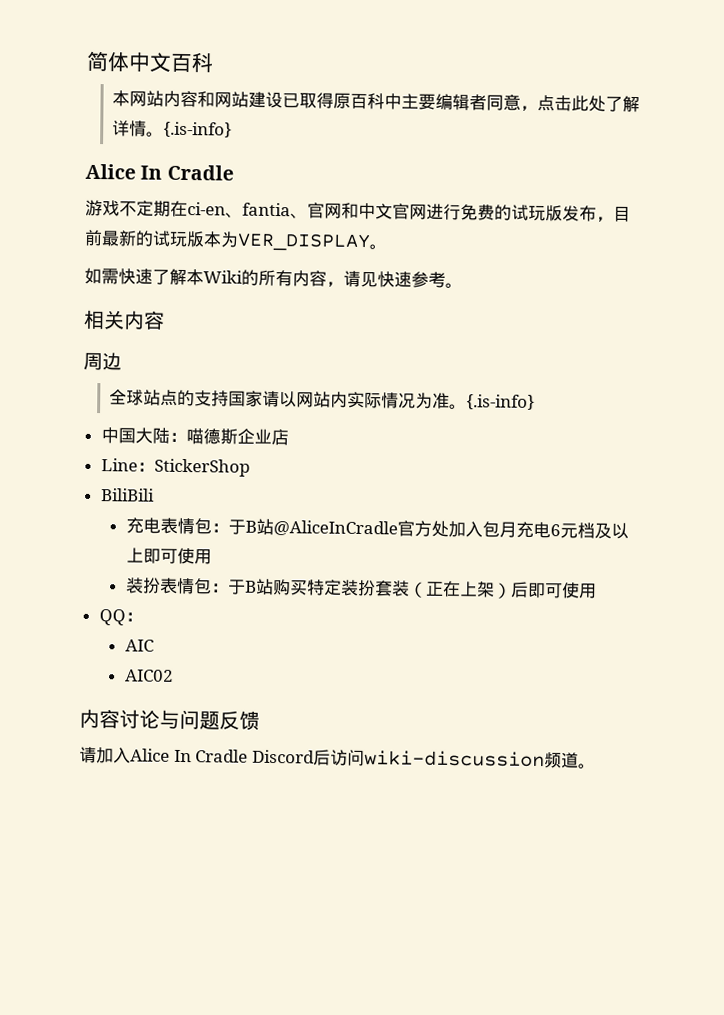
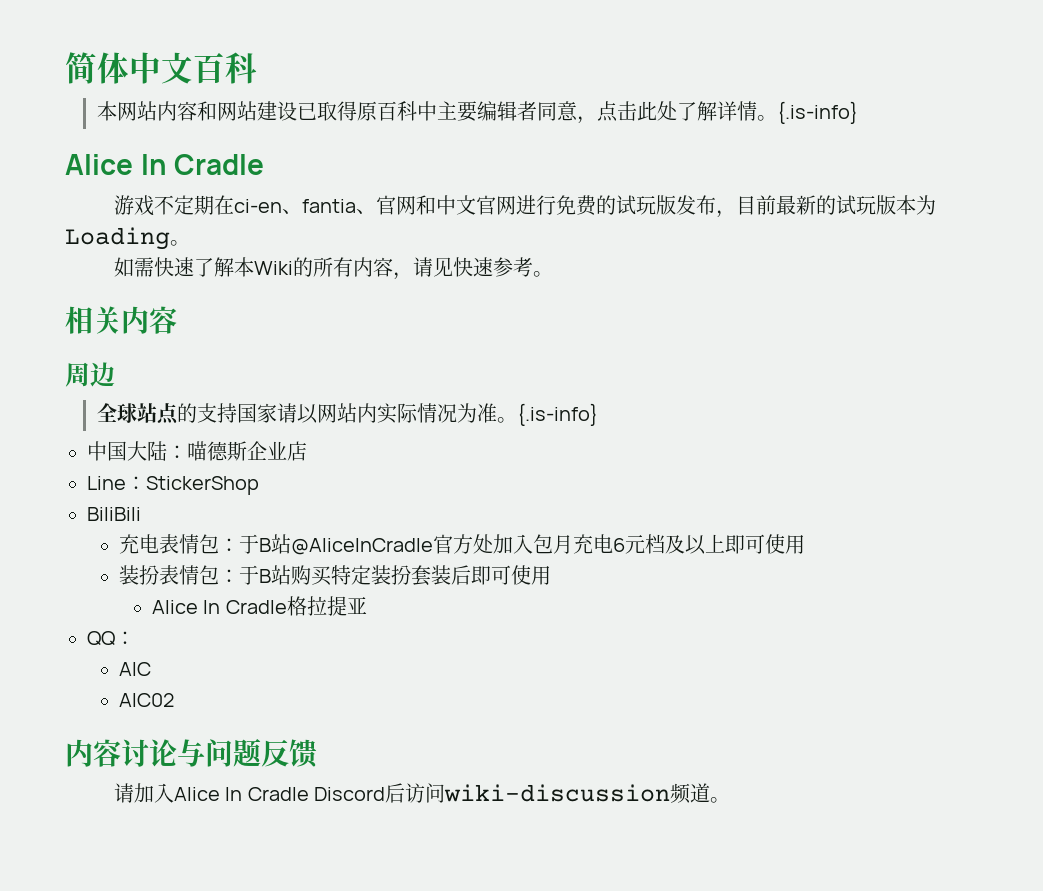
[237,232,371,252] VER_DISPLAY -> [65,227,170,250] Loading
[407,580,512,599] （正在上架） -> (452, 575) none
(597, 591) none -> [151,596,367,616] // Alice In Cradle格拉提亚

